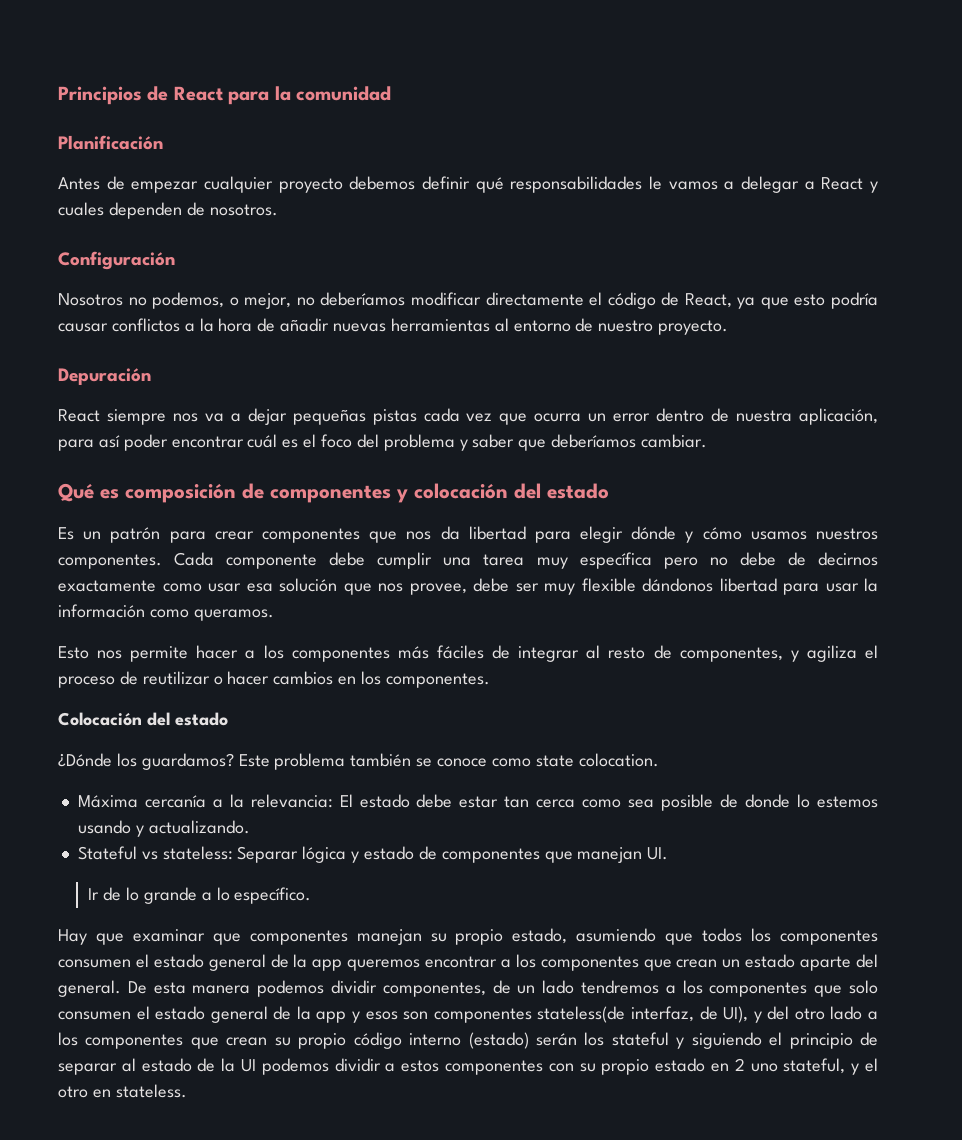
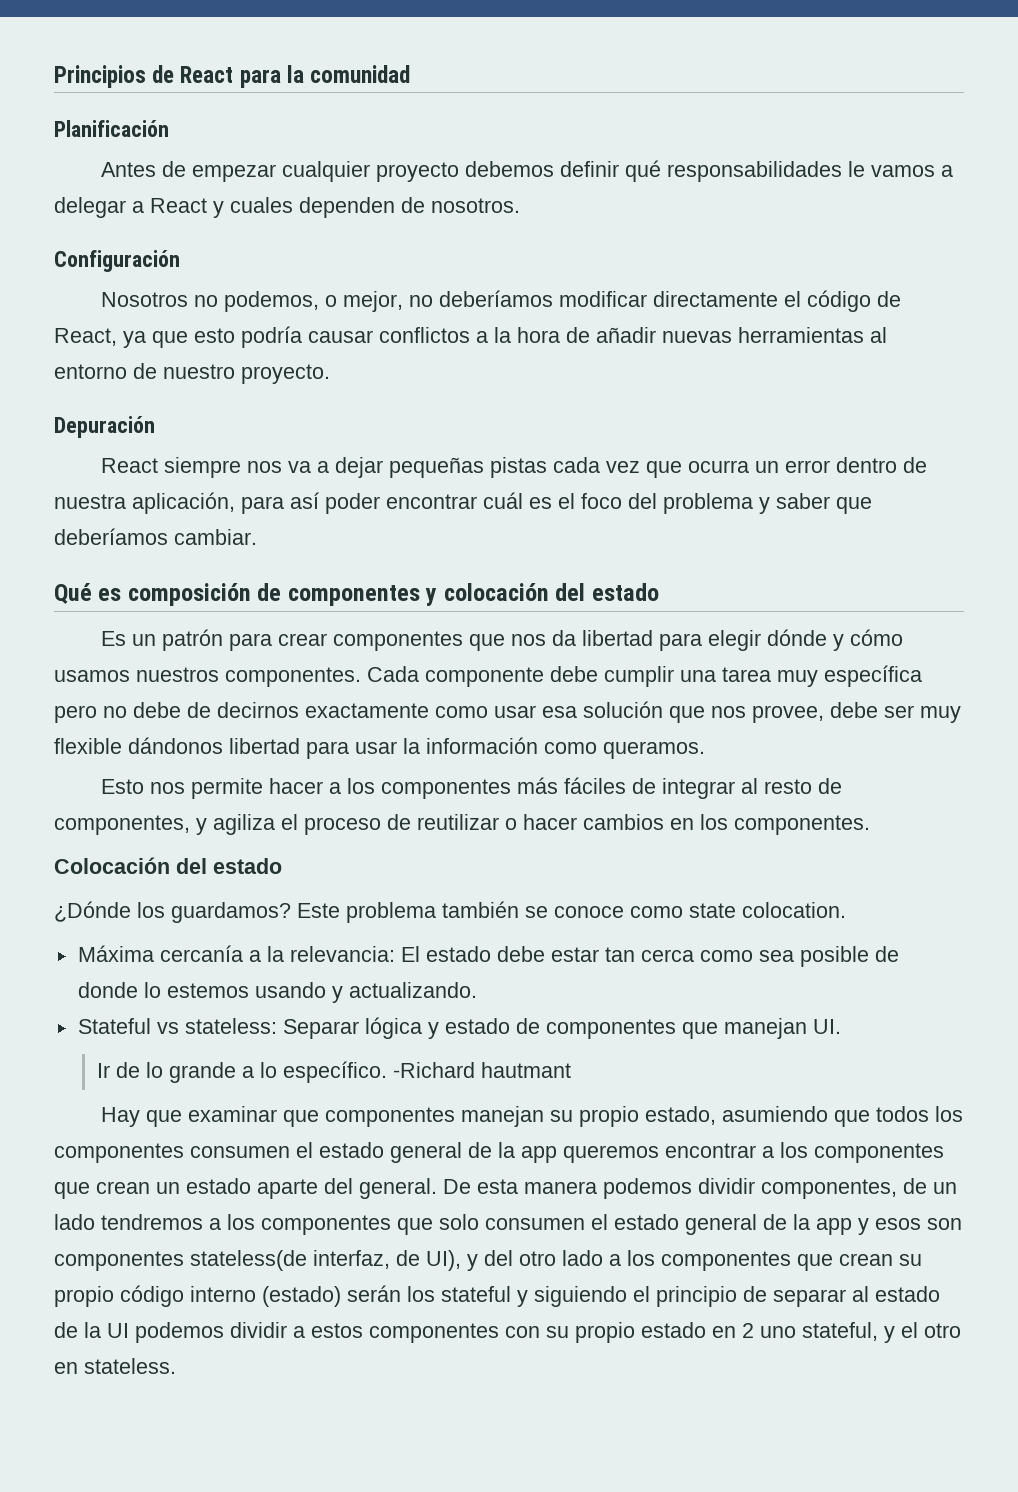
(312, 895) none -> [392,1062,571,1078] -Richard hautmant

